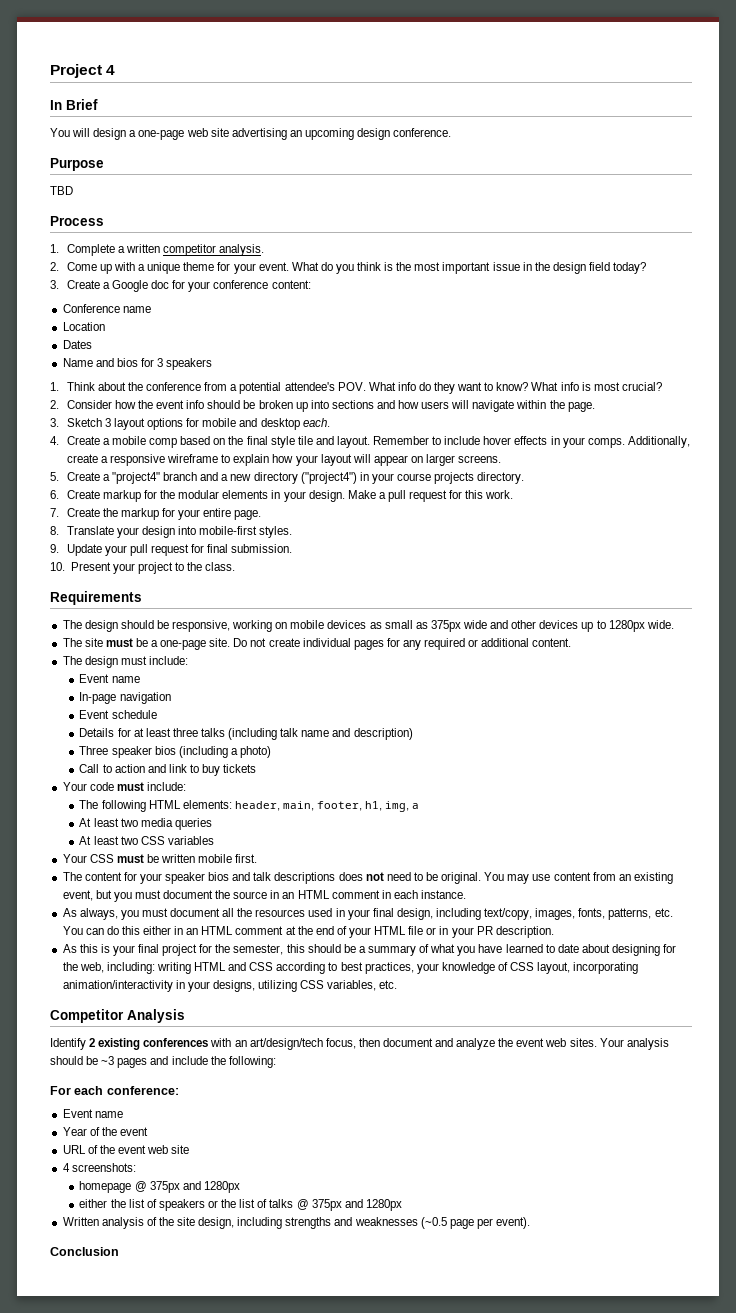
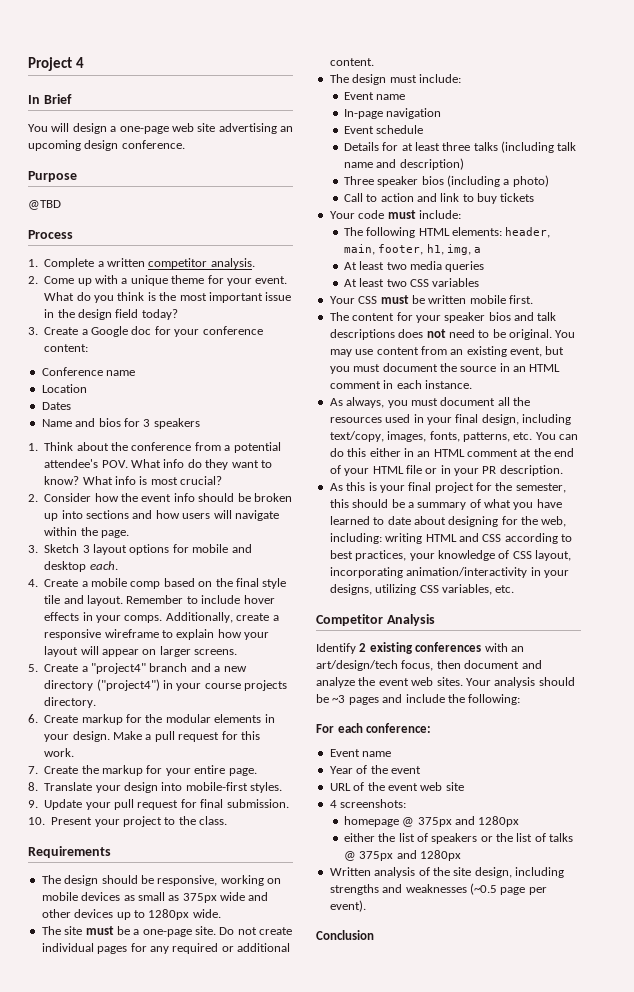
[50,186,73,195] TBD -> [28,200,61,210] @TBD

